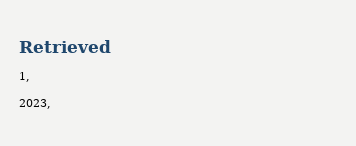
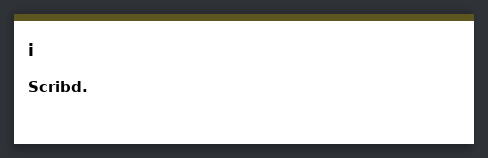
[19,40,111,53] [19,72,30,82] [19,99,51,109] Retrieved // 1, // 2023, -> [28,43,34,56] [28,81,88,92] i // Scribd.

